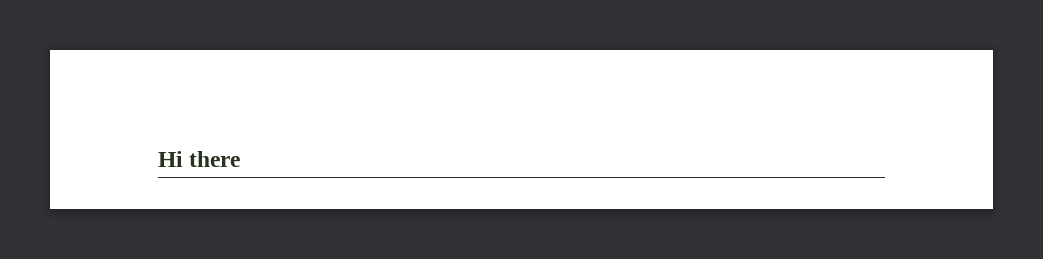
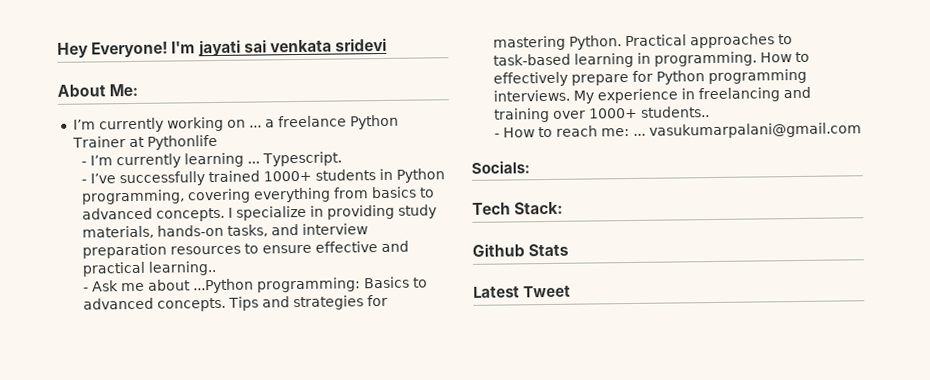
[158,151,241,167] Hi there -> [57,37,388,58] [57,83,139,97] [72,114,399,133] [71,134,218,150] [80,151,342,169] [80,168,445,187] [80,186,435,205] [81,204,437,222] [81,223,368,239] [81,240,409,259] [81,261,217,277] [82,276,428,294] [82,294,388,312] [492,33,793,51] [492,51,810,68] [492,68,807,87] [492,86,811,104] [493,106,710,123] [493,122,862,139] [471,160,530,174] [472,201,564,215] [472,243,570,257] [473,285,572,298] Hey Everyone! I'm jayati sai venkata sridevi // About Me: // I’m currently working on ... a freelance Python Trainer at Pythonlife // - I’m currently learning ... Typescript. // - I’ve successfully trained 1000+ students in Python programming, covering everything from basics to advanced concepts. I specialize in providing study materials, hands-on tasks, and interview preparation resources to ensure effective and practical learning.. // - Ask me about ...Python programming: Basics to advanced concepts. Tips and strategies for mastering Python. Practical approaches to task-based learning in programming. How to effectively prepare for Python programming interviews. My experience in freelancing and training over 1000+ students.. // - How to reach me: ... vasukumarpalani@gmail.com // Socials: // Tech Stack: // Github Stats // Latest Tweet

